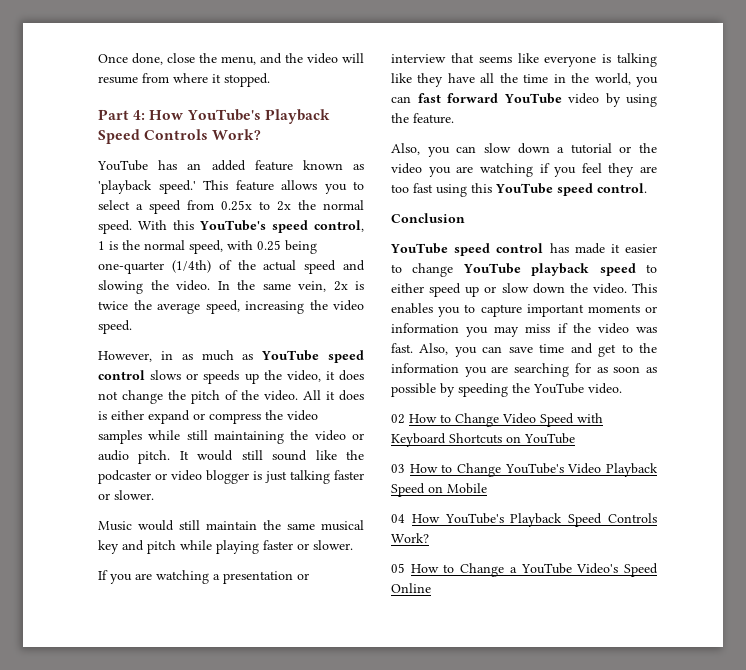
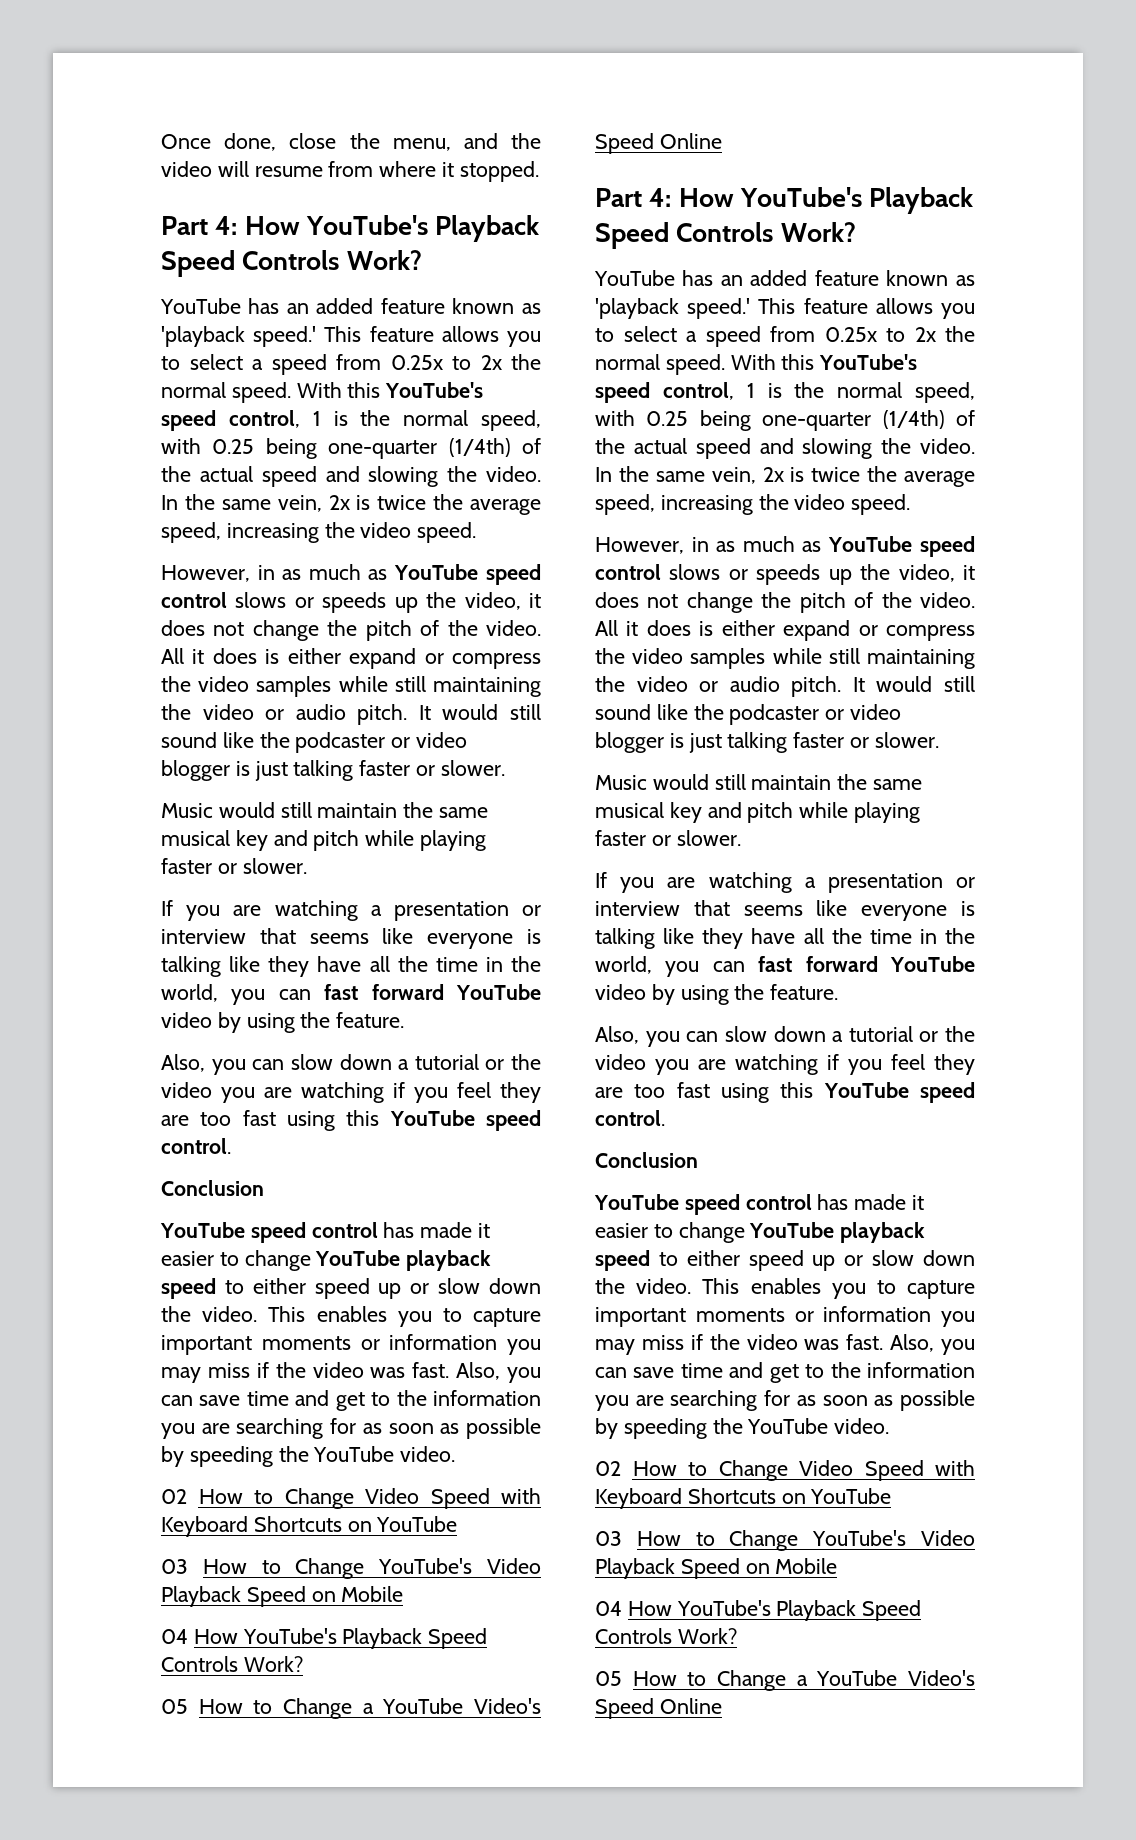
(431, 588) none -> [595,187,974,214] [595,222,856,249] [594,270,975,286] [595,298,975,319] [595,326,975,347] [595,354,918,375] [595,382,975,403] [595,410,975,431] [595,438,975,459] [595,466,975,487] [595,494,911,515] [595,536,975,557] [595,564,975,585] [595,592,975,613] [595,620,975,641] [595,648,975,669] [595,676,975,697] [595,704,902,725] [595,732,939,753] [595,774,923,790] [595,802,921,823] [595,830,741,846] [595,872,975,893] [595,900,975,921] [595,928,975,949] [595,956,976,977] [595,984,839,1005] [595,1026,975,1047] [595,1054,975,1075] [595,1082,975,1103] [595,1110,665,1126] [595,1152,698,1168] [594,1194,924,1215] [595,1222,926,1243] [595,1250,975,1271] [595,1278,975,1299] [595,1306,975,1327] [595,1334,975,1355] [595,1362,975,1383] [595,1390,975,1411] [595,1418,890,1439] [595,1460,975,1481] [595,1488,892,1509] [595,1530,975,1551] [595,1558,838,1579] [595,1600,922,1621] [595,1628,737,1644] [595,1670,975,1691] [595,1698,722,1719] // Part 4: How YouTube's Playback Speed Controls Work? // YouTube has an added feature known as 'playback speed.' This feature allows you to select a speed from 0.25x to 2x the normal speed. With this YouTube's speed control, 1 is the normal speed, with 0.25 being one-quarter (1/4th) of the actual speed and slowing the video. In the same vein, 2x is twice the average speed, increasing the video speed. // However, in as much as YouTube speed control slows or speeds up the video, it does not change the pitch of the video. All it does is either expand or compress the video samples while still maintaining the video or audio pitch. It would still sound like the podcaster or video blogger is just talking faster or slower. // Music would still maintain the same musical key and pitch while playing faster or slower. // If you are watching a presentation or interview that seems like everyone is talking like they have all the time in the world, you can fast forward YouTube video by using the feature. // Also, you can slow down a tutorial or the video you are watching if you feel they are too fast using this YouTube speed control. // Conclusion // YouTube speed control has made it easier to change YouTube playback speed to either speed up or slow down the video. This enables you to capture important moments or information you may miss if the video was fast. Also, you can save time and get to the information you are searching for as soon as possible by speeding the YouTube video. // 02 How to Change Video Speed with Keyboard Shortcuts on YouTube // 03 How to Change YouTube's Video Playback Speed on Mobile // 04 How YouTube's Playback Speed Controls Work? // 05 How to Change a YouTube Video's Speed Online

